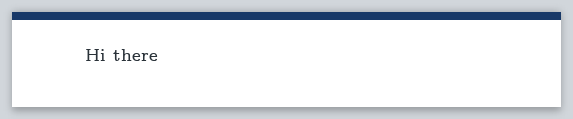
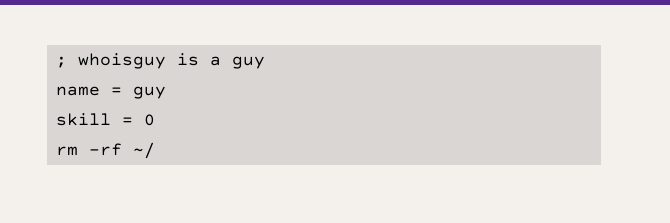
[85,49,158,61] Hi there -> [55,53,265,69] [55,86,166,99] [55,113,155,126] [55,142,155,159] ; whoisguy is a guy // name = guy // skill = 0 // rm -rf ~/

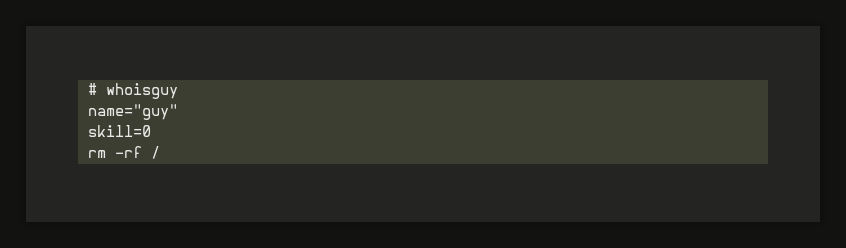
[55,56,67,68] ; -> [88,83,98,95] #
[176,53,265,69] [55,86,166,99] [55,113,155,126] is a guy // name = guy // skill = 0 -> [88,104,179,120] [88,125,152,137] // name="guy" // skill=0
[132,142,155,159] ~/ -> [151,146,161,159] /

